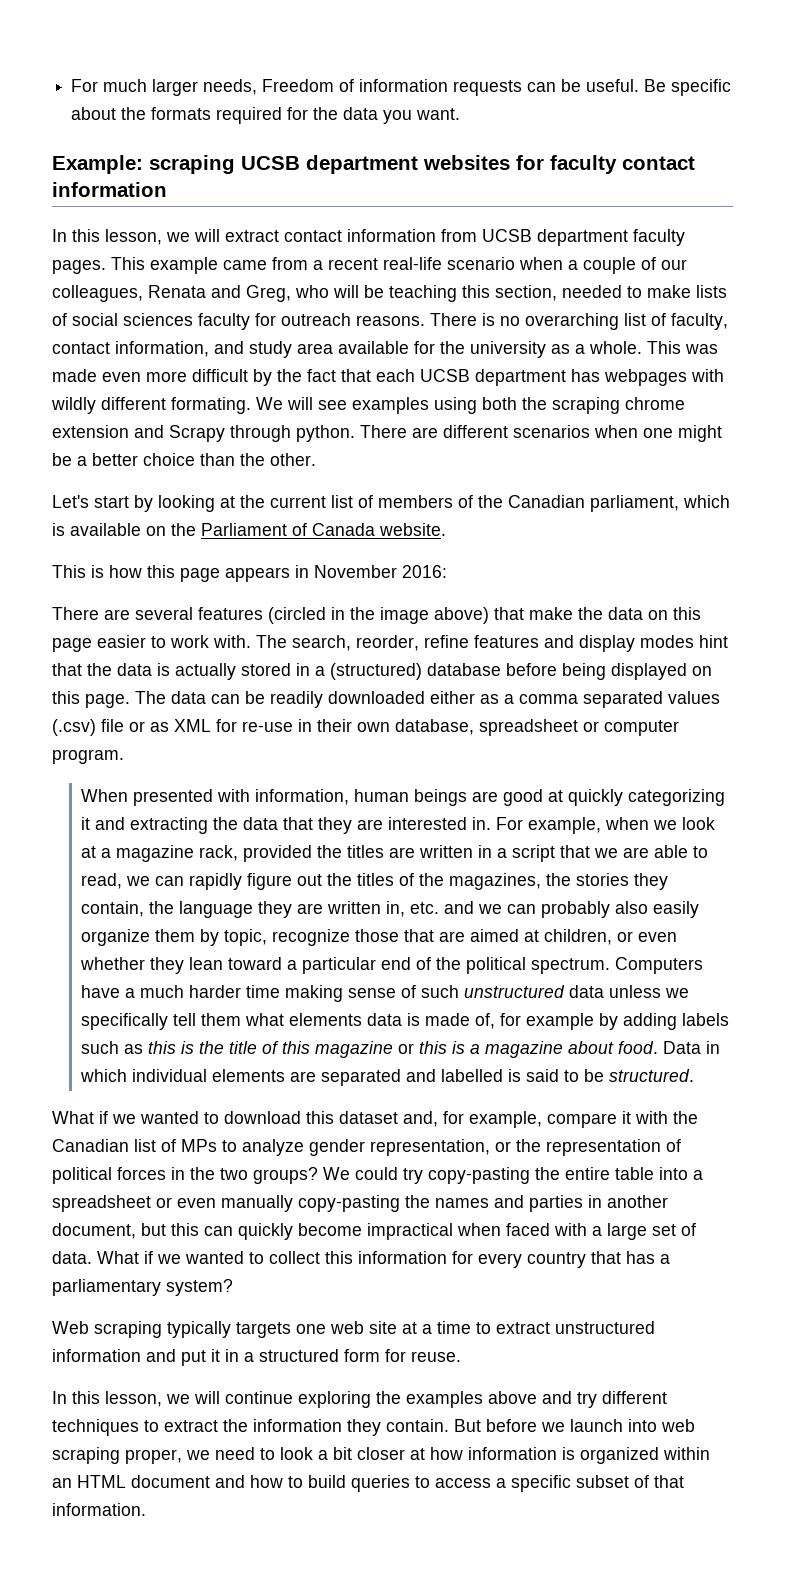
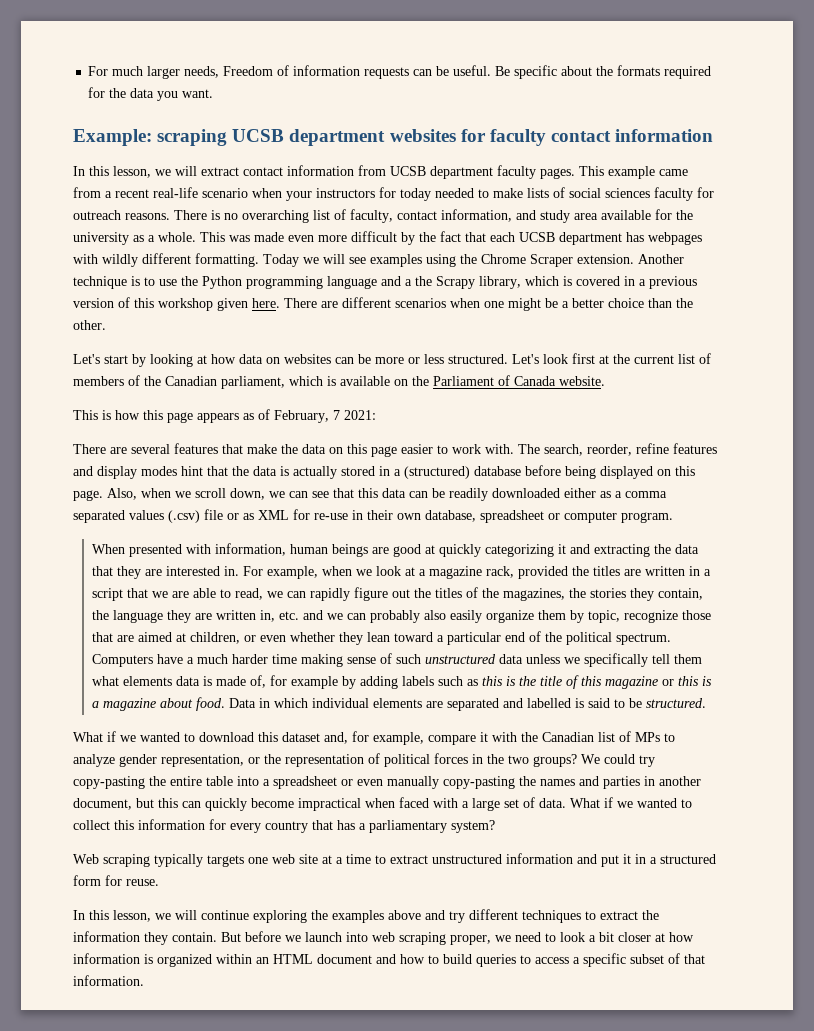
[568,257,687,274] [52,285,557,302] a couple of our colleagues, Renata and Greg, who will be teaching this section, -> [286,187,431,201] your instructors for today
[171,397,283,414] formating. We -> [195,253,319,267] formatting. Today we
[482,397,685,414] [52,425,355,442] both the scraping chrome extension and Scrapy through python. -> [460,254,684,267] [73,276,697,289] [73,297,280,311] the Chrome Scraper extension. Another technique is to use the Python programming language and a the Scrapy library, which is covered in a previous version of this workshop given here.
(235, 502) none -> [211,353,609,364] how data on websites can be more or less structured. Let's look first at
[295,565,447,578] in November 2016: -> [243,409,376,423] as of February, 7 2021:
[268,607,489,624] (circled in the image above) -> (218, 448) none
[135,691,166,704] The -> [107,488,378,500] Also, when we scroll down, we can see that this

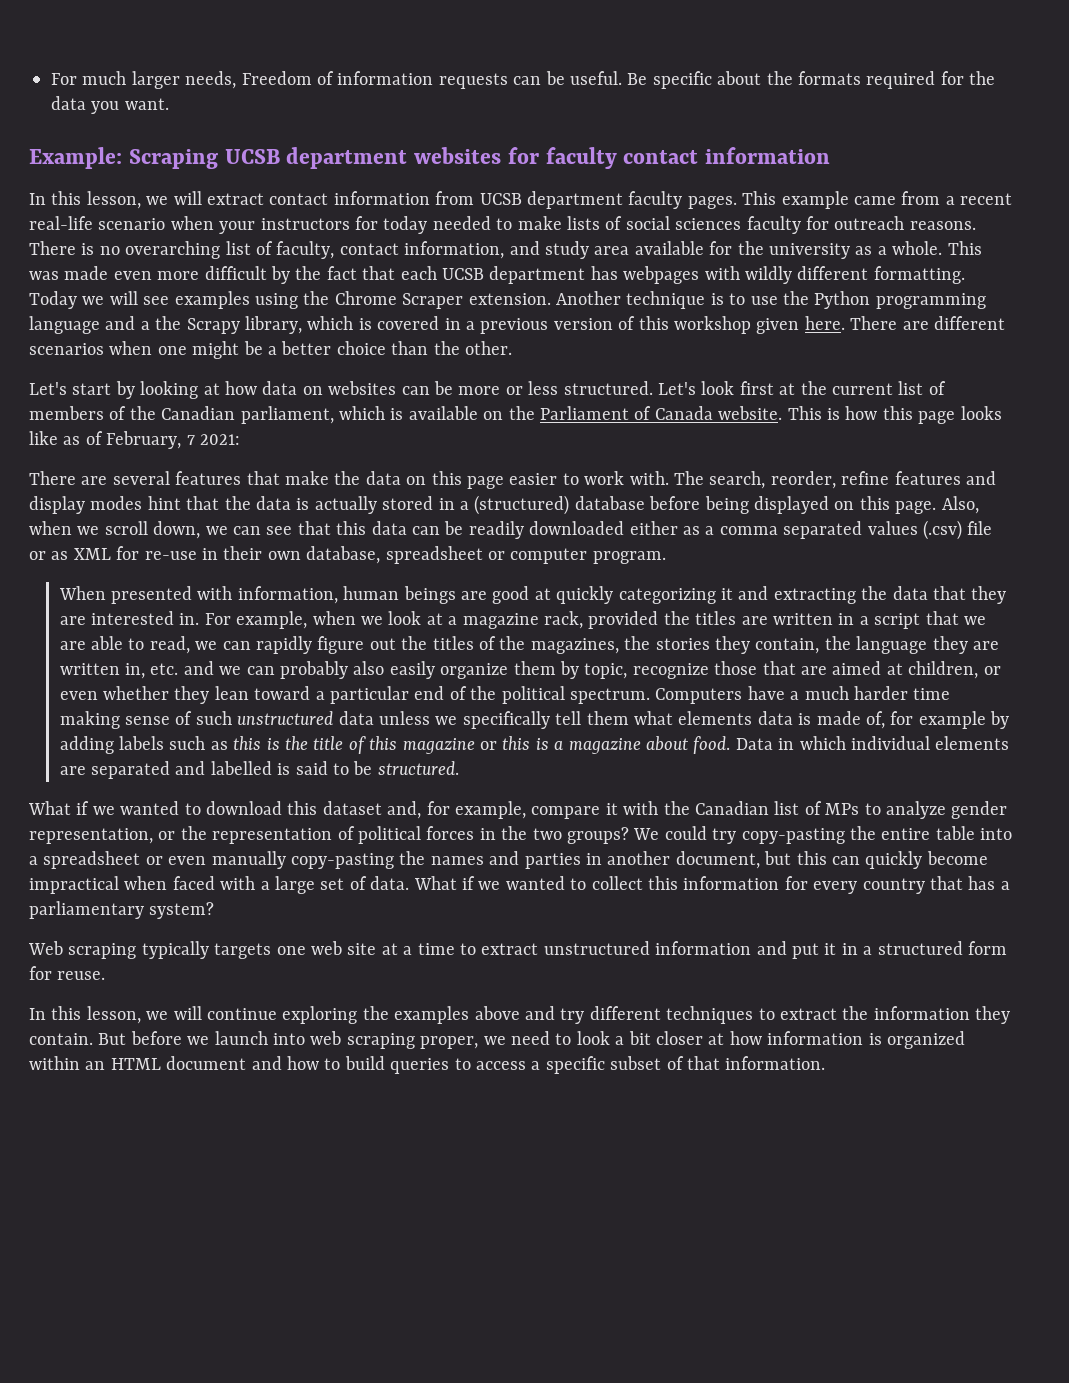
[157,129,228,146] scraping -> [128,149,218,169] Scraping
(605, 381) // -> (783, 413) none
[197,413,239,423] appears -> [960,406,1002,420] [29,431,58,445] looks like

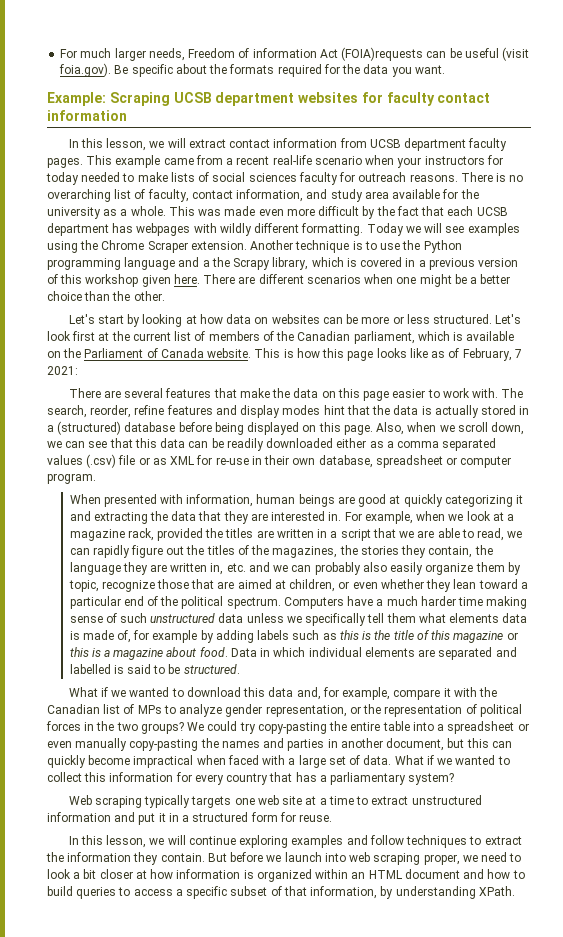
[438,71,622,89] requests can be useful. -> [319,47,530,61] [59,63,112,77] Act (FOIA)requests can be useful (visit foia.gov).
[322,801,382,815] dataset -> [268,687,294,697] data
[362,1006,661,1024] the examples above and try different -> [291,835,404,848] examples and follow
[725,1056,826,1070] information. -> [310,886,515,899] information, by understanding XPath.

